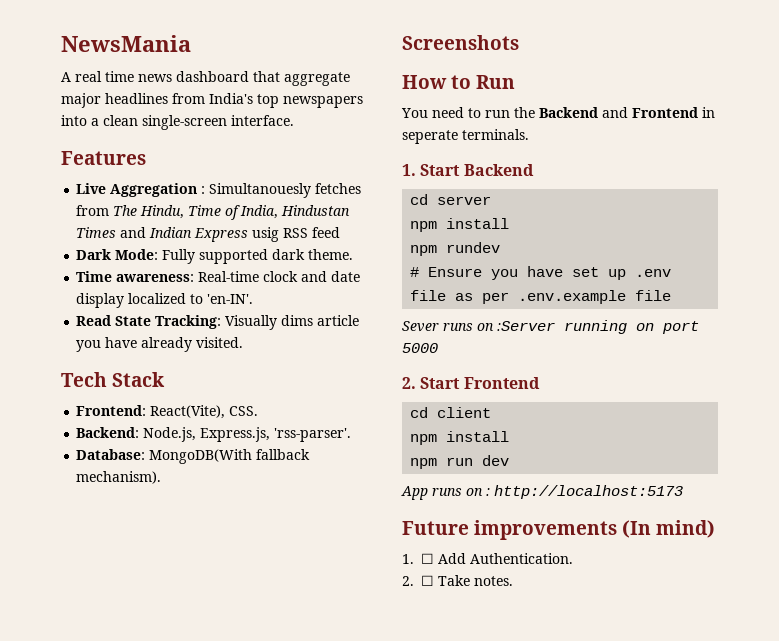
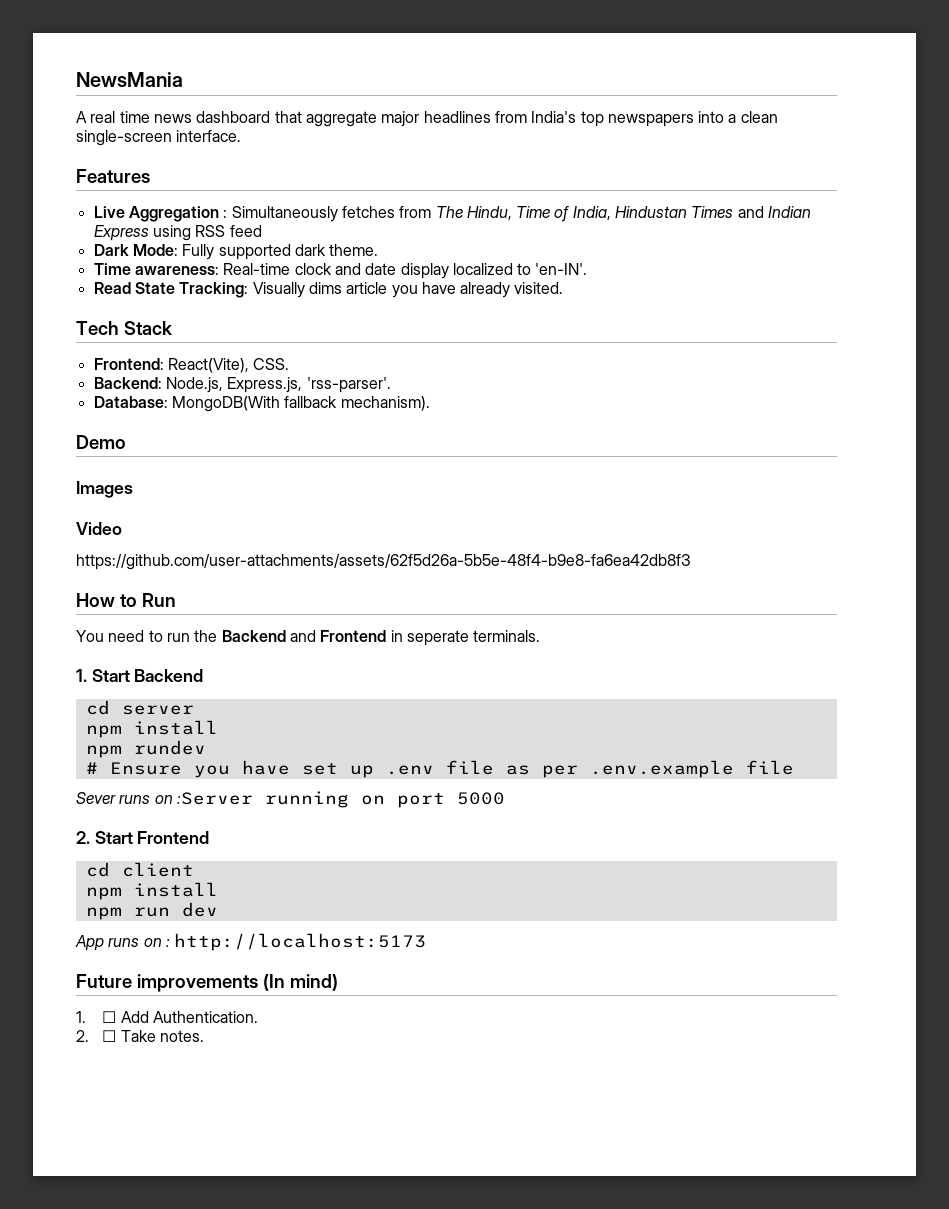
[209,183,312,198] Simultanouesly -> [231,206,338,222] Simultaneously
[252,227,280,242] usig -> [152,225,191,241] using
[402,35,519,50] Screenshots -> [76,435,126,449] [76,481,133,498] [76,522,122,535] [76,554,691,570] Demo // Images // Video // https://github.com/user-attachments/assets/62f5d26a-5b5e-48f4-b9e8-fa6ea42db8f3

